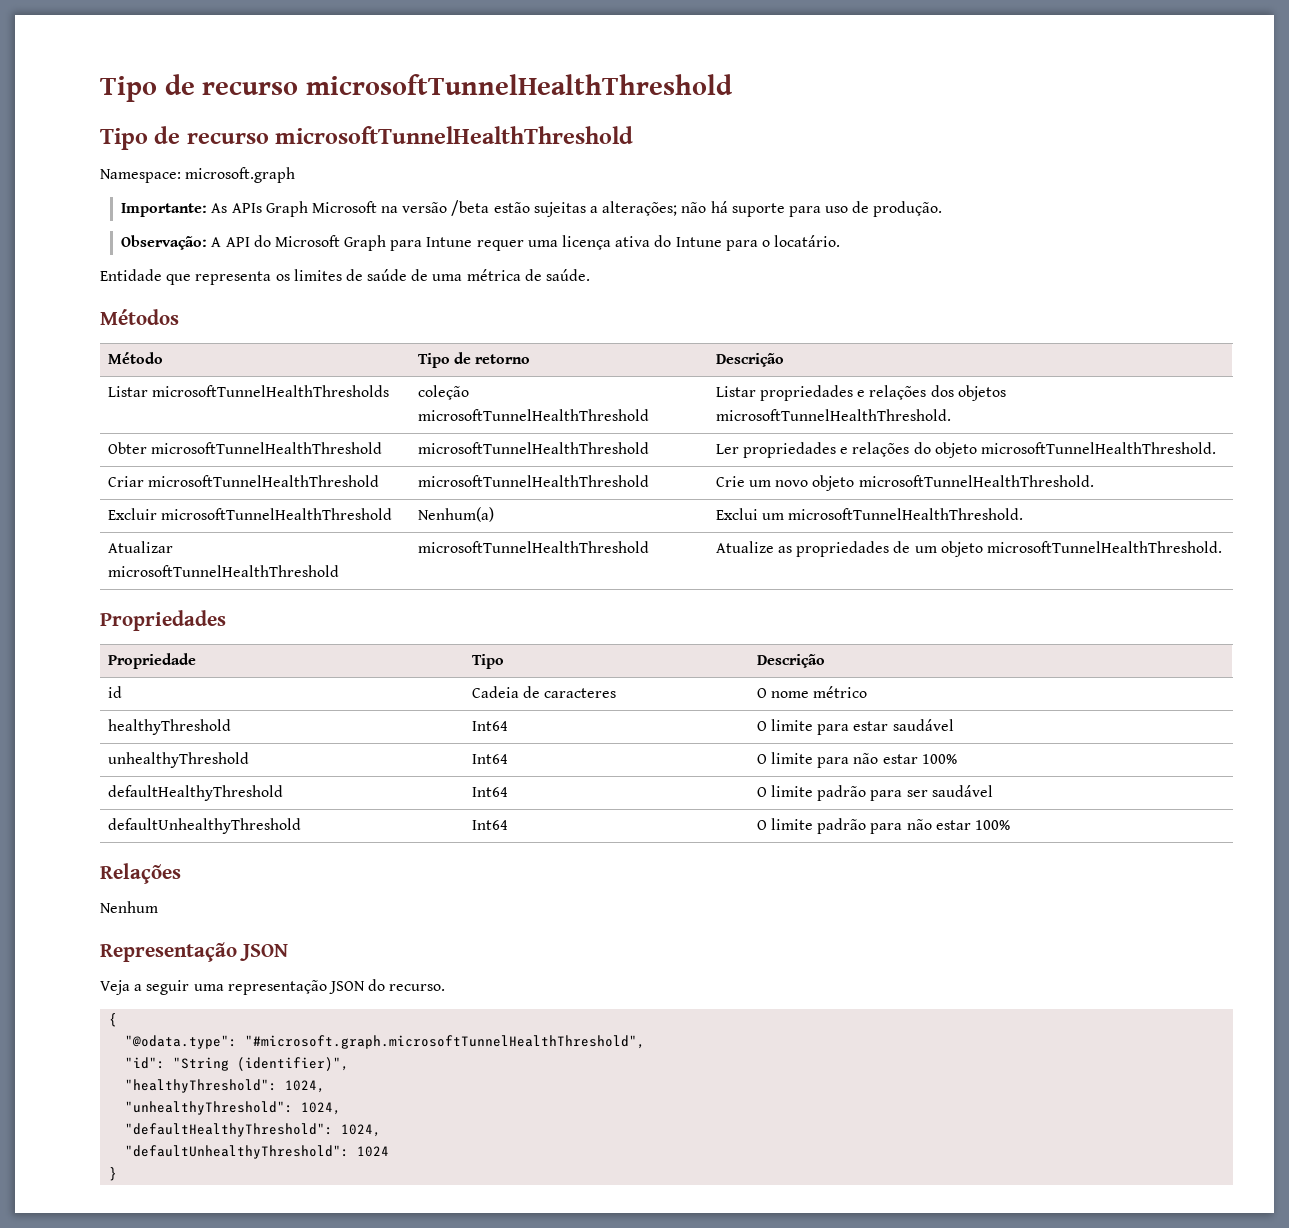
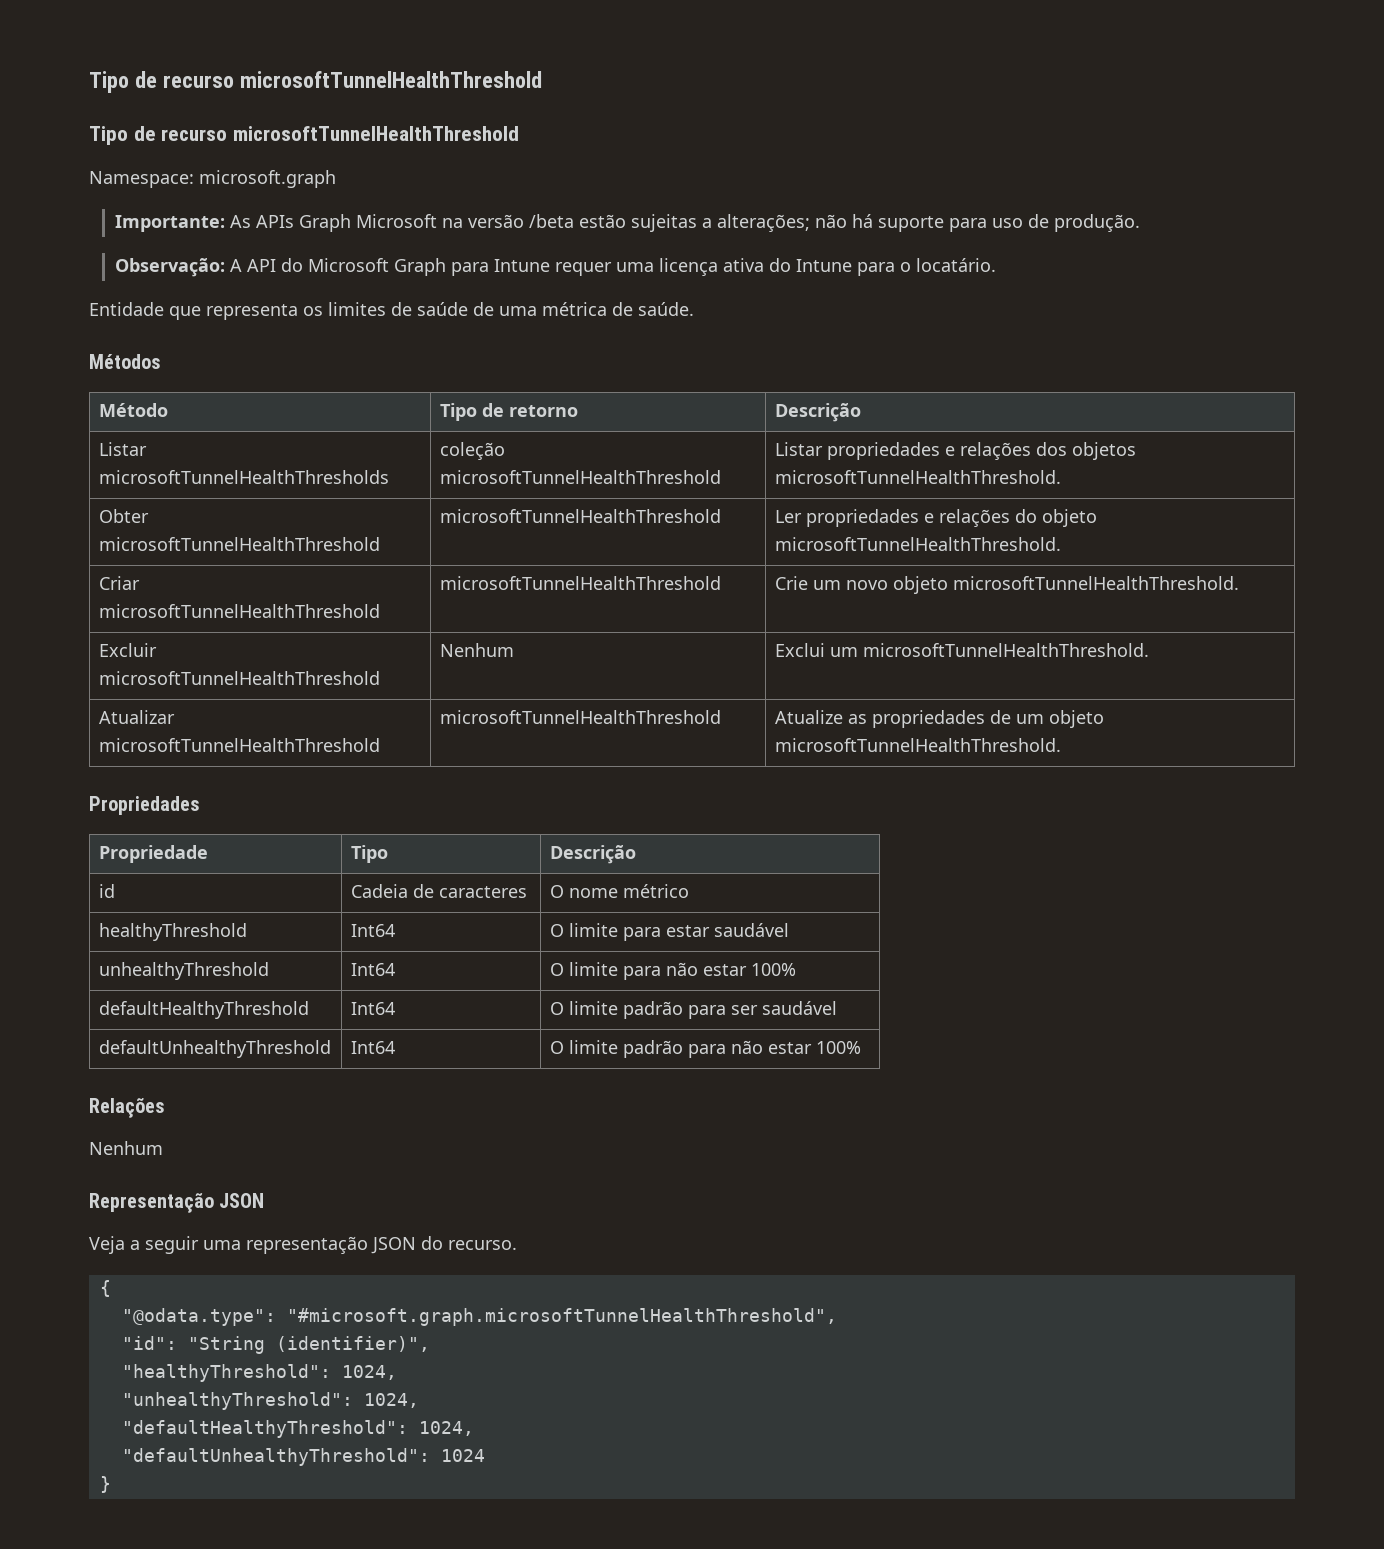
[417,507,494,522] Nenhum(a) -> [439,643,514,657] Nenhum

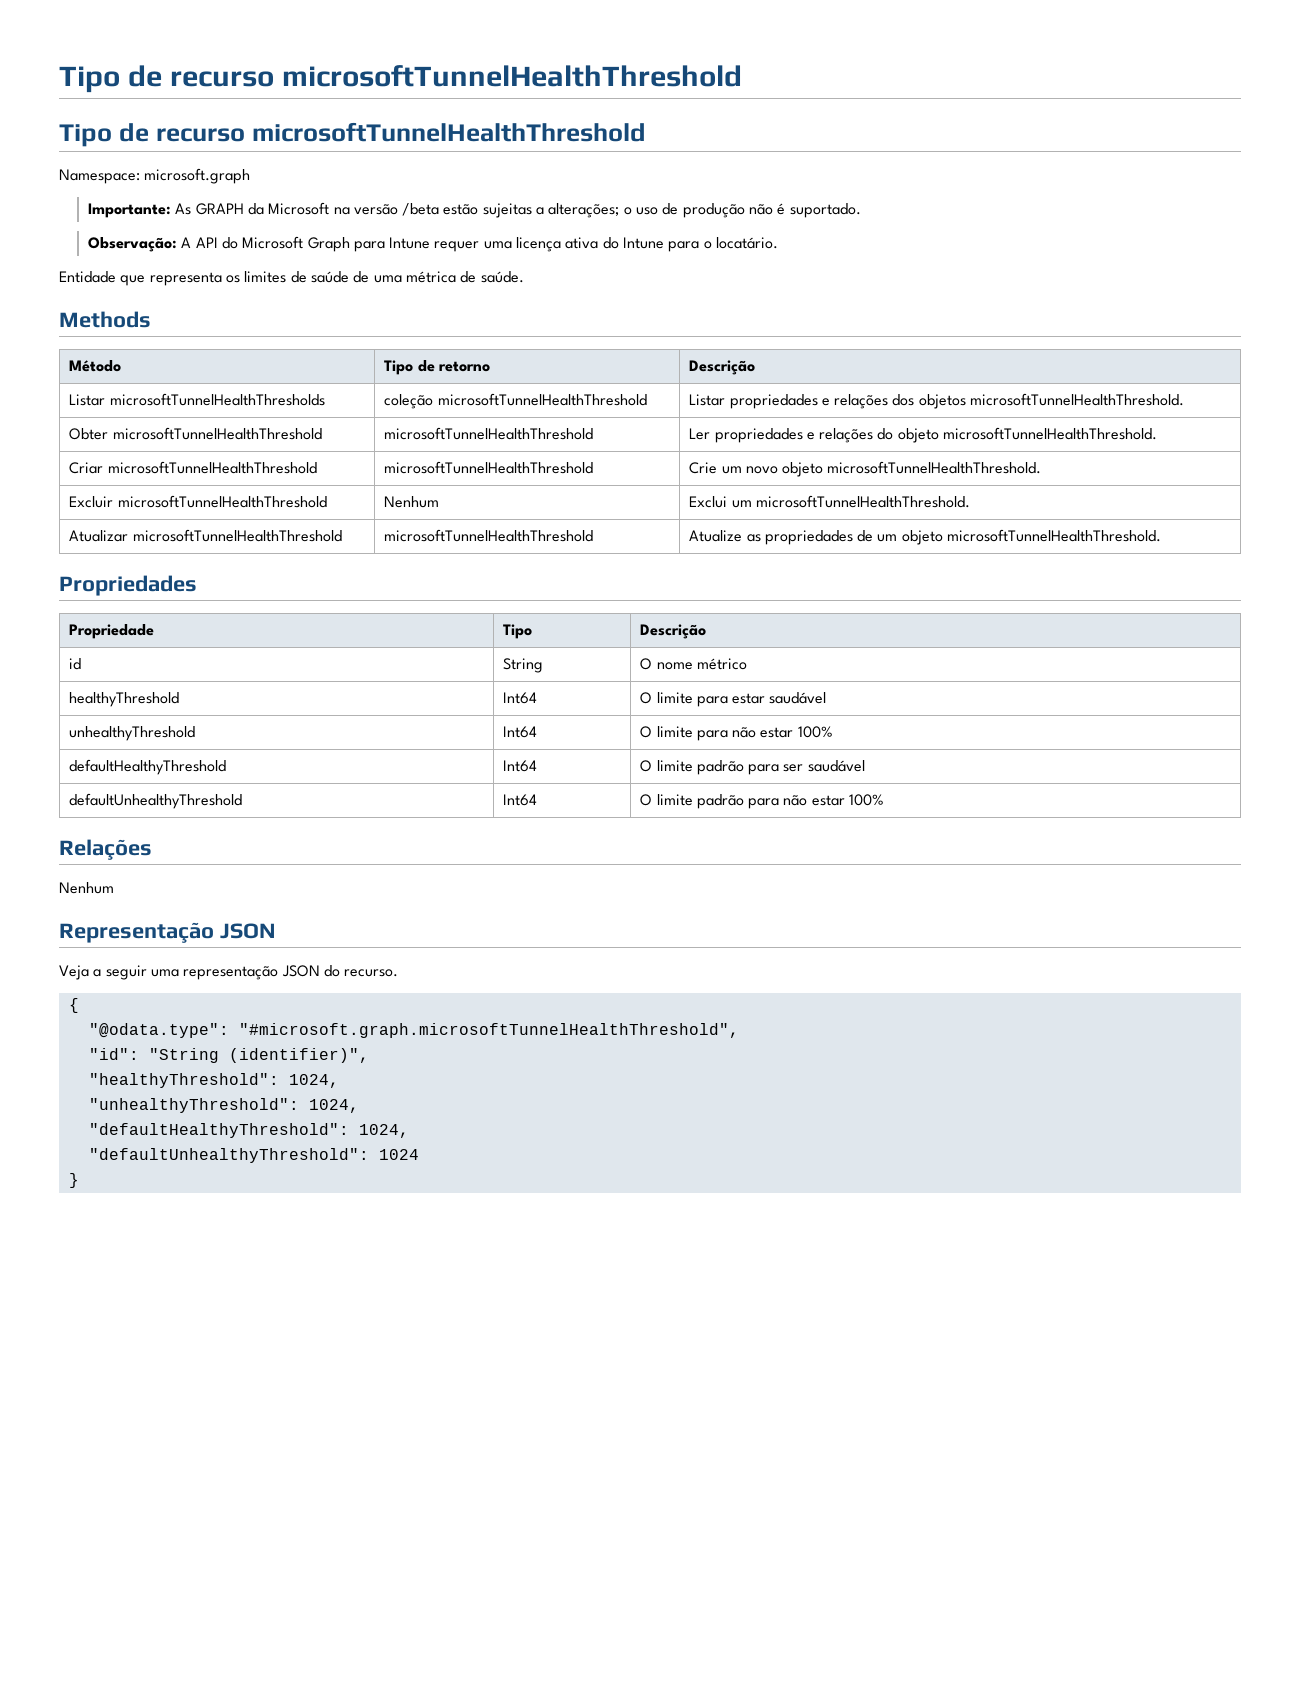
[255,214,351,232] APIs Graph -> [195,203,264,215] GRAPH da
[814,214,1140,232] não há suporte para uso de produção. -> [623,203,861,218] o uso de produção não é suportado.
[89,354,161,369] Métodos -> [59,311,151,328] Methods
[350,884,527,898] Cadeia de caracteres -> [503,658,544,673] String

